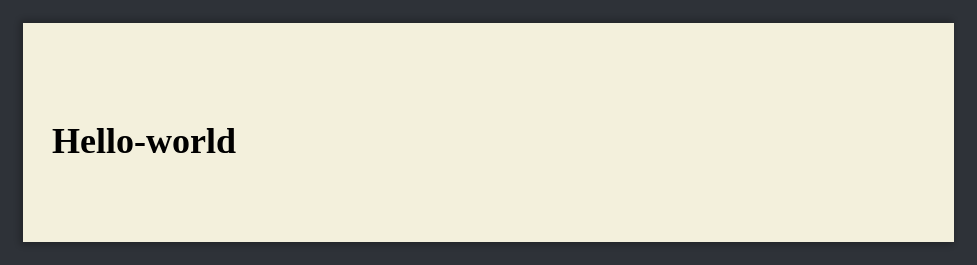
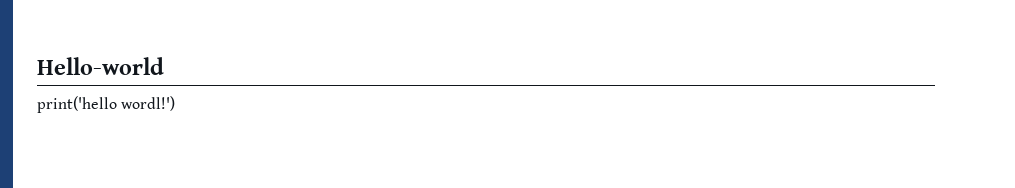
(236, 140) none -> [37,96,176,113] // print('hello wordl!')

